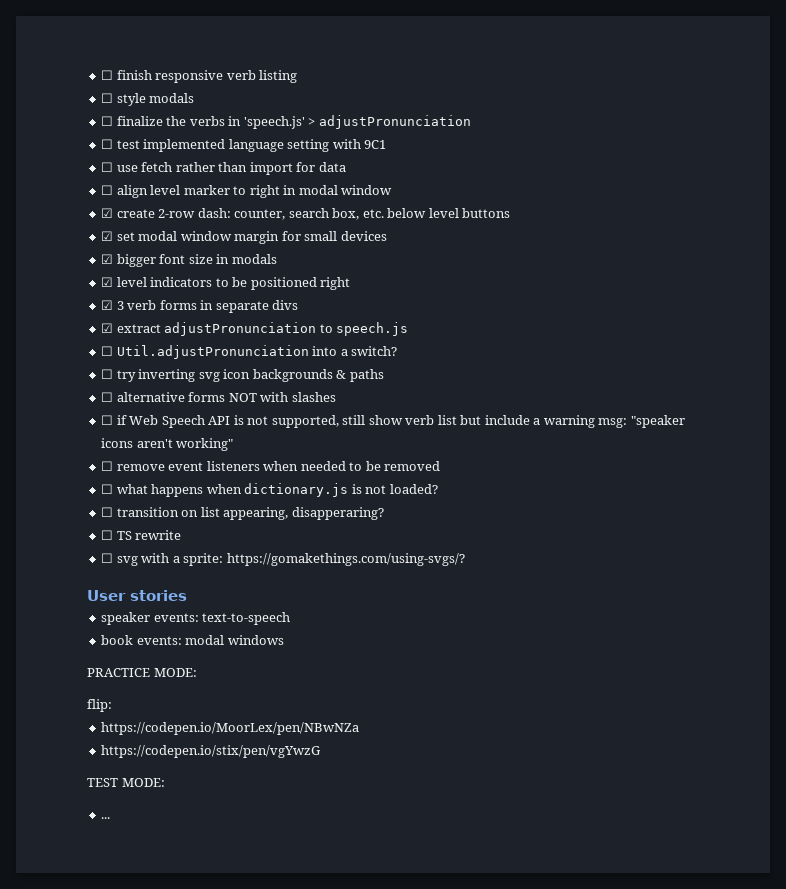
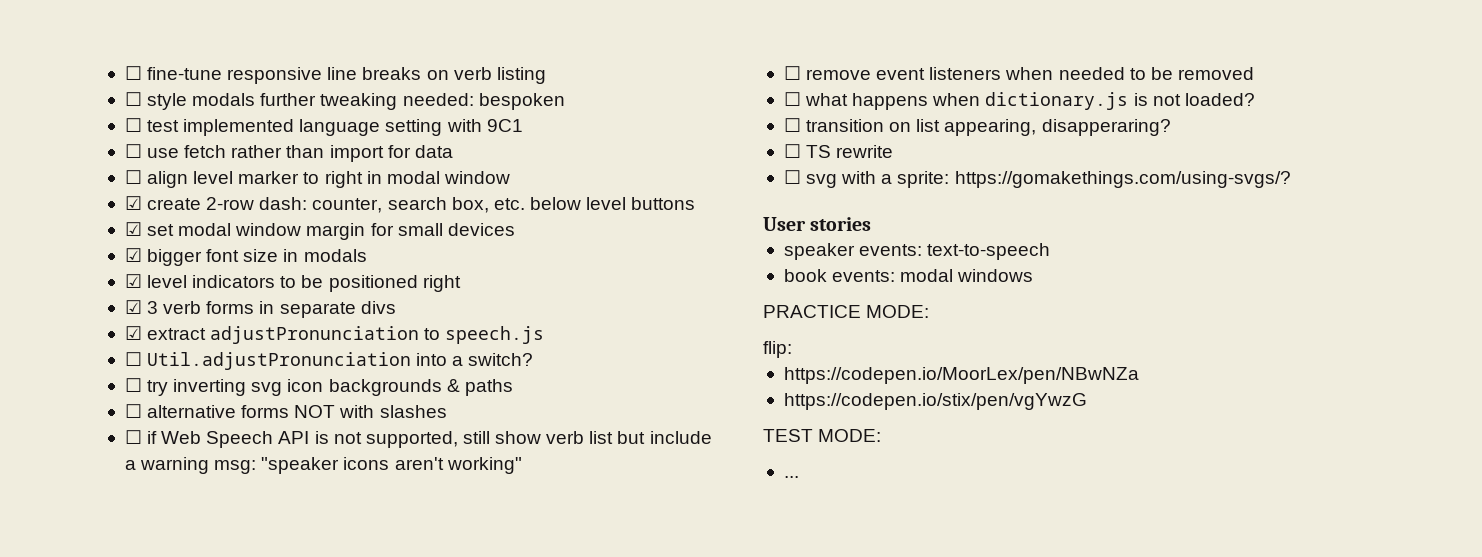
[101,70,224,83] ☐ finish responsive -> [124,66,449,84] ☐ fine-tune responsive line breaks on
[101,115,471,129] // ☐ finalize the verbs in 'speech.js' > adjustPronunciation -> [260,93,565,110] further tweaking needed: bespoken

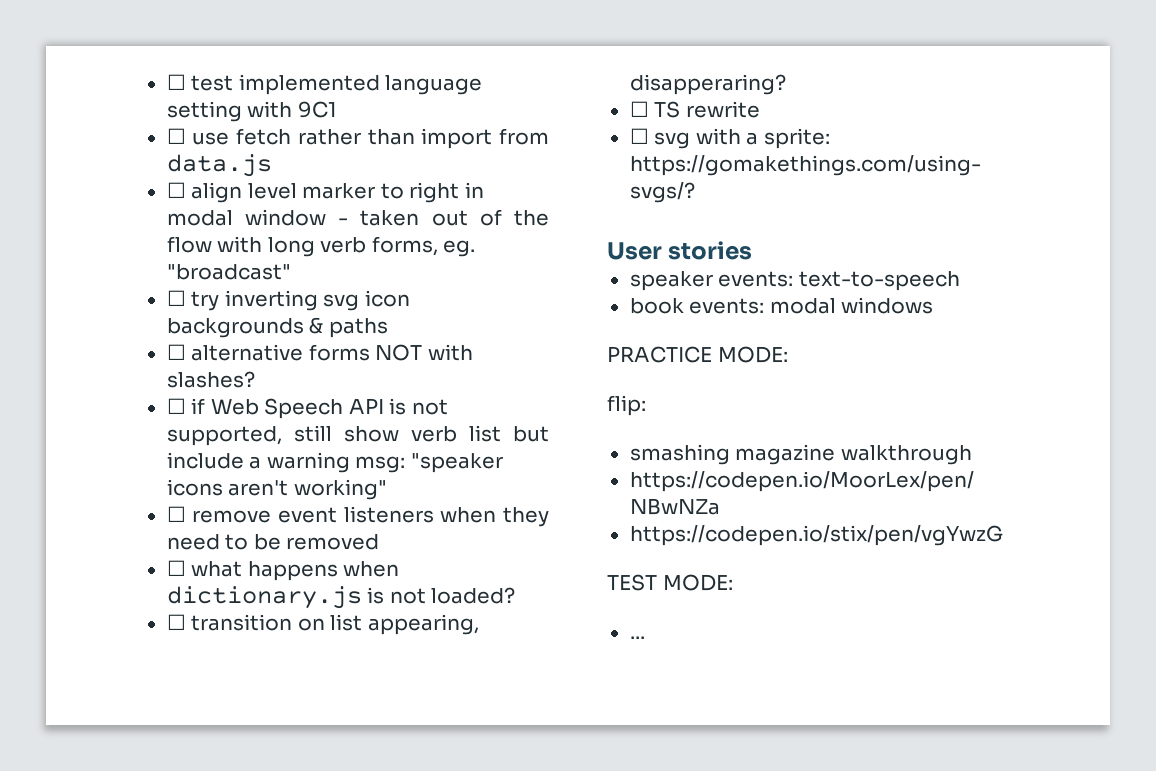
[124,66,546,84] [124,92,565,110] [124,118,142,132] ☐ fine-tune responsive line breaks on verb listing // ☐ style modals further tweaking needed: bespoken // ☐ -> [166,74,186,90] ☐
[387,145,453,158] for data -> [499,128,549,145] [166,154,272,177] from data.js
[124,196,696,213] [124,222,515,240] [124,248,367,266] [124,274,461,292] [124,300,396,318] [124,326,545,344] [124,352,534,370] // ☑ create 2-row dash: counter, search box, etc. below level buttons // ☑ set modal window margin for small devices // ☑ bigger font size in modals // ☑ level indicators to be positioned right // ☑ 3 verb forms in separate divs // ☑ extract adjustPronunciation to speech.js // ☐ Util.adjustPronunciation into a switch? -> [338,209,549,226] [166,236,476,257] [166,264,291,280] - taken out of the flow with long verb forms, eg. "broadcast"
[379,405,447,418] slashes -> [166,371,255,388] slashes?
[1058,67,1125,80] needed -> [503,507,549,527] [166,534,220,550] they need
(792, 349) none -> [629,444,972,465] // smashing magazine walkthrough

